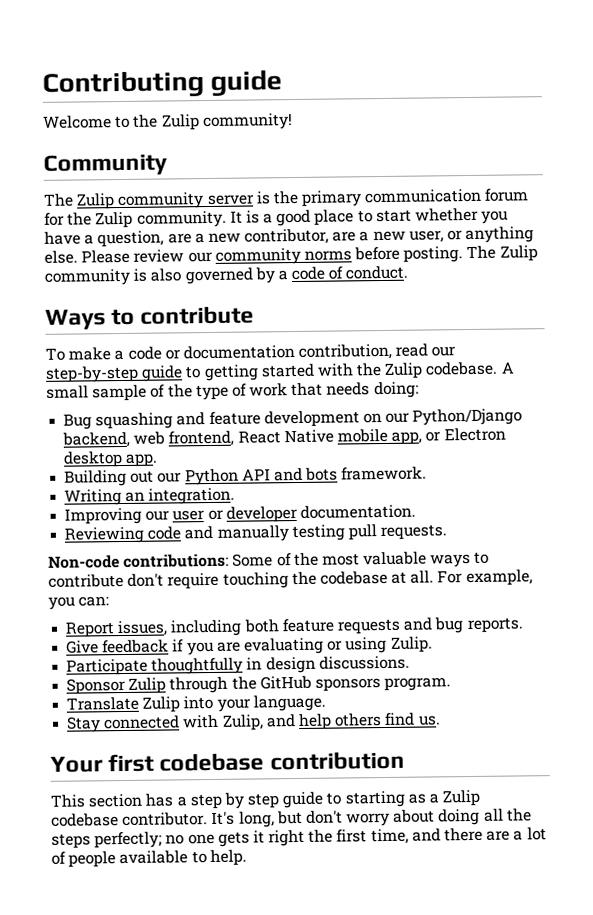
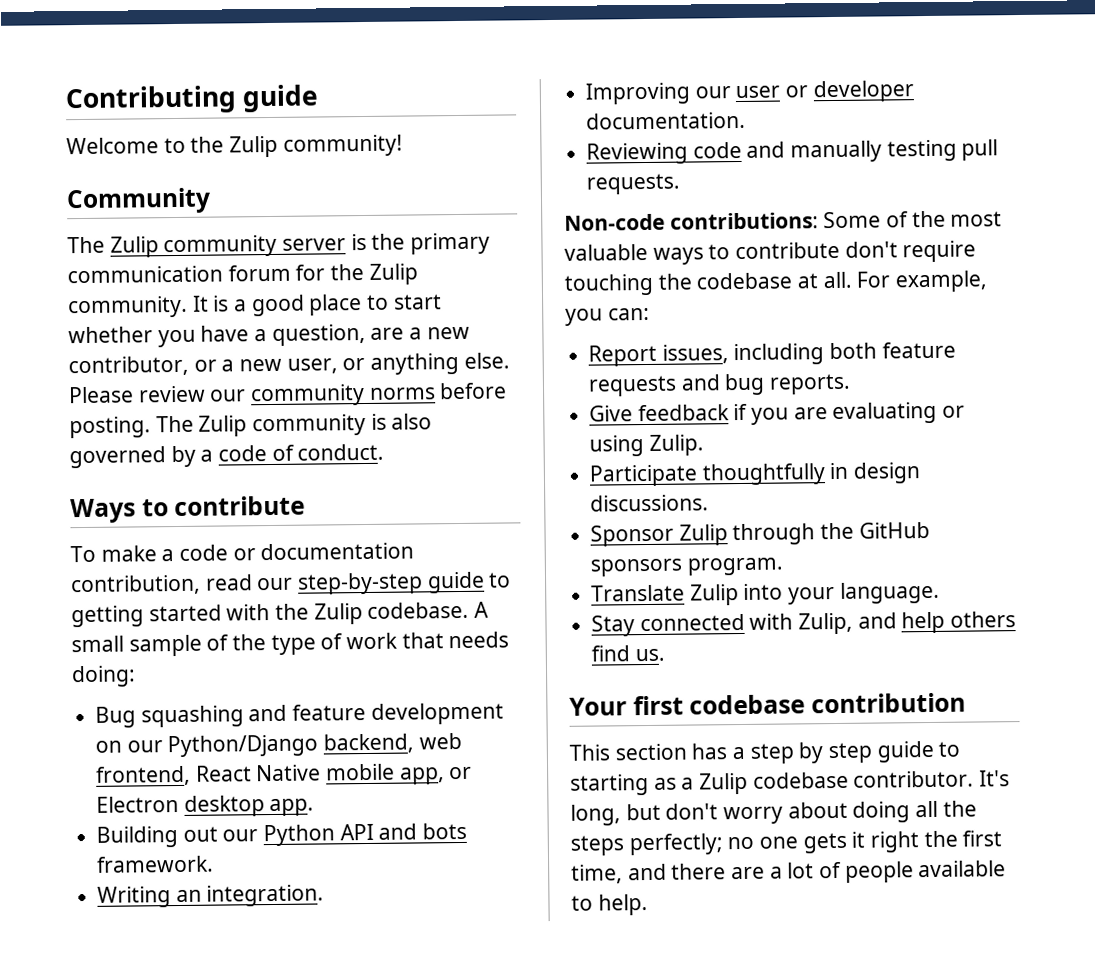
[332,231,357,242] are -> [193,359,217,372] or

